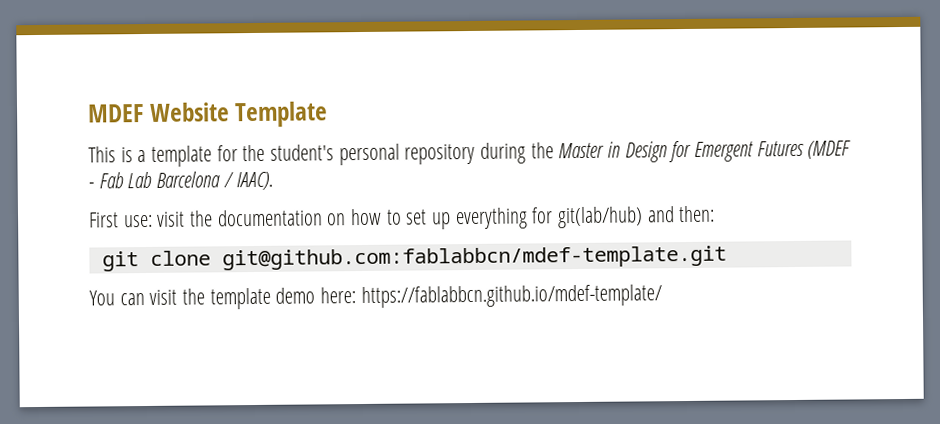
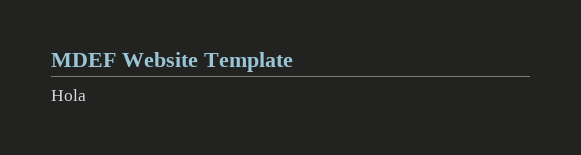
[88,140,852,167] [88,171,274,191] [88,205,716,230] [101,245,727,272] [89,284,662,310] This is a template for the student's personal repository during the Master in Design for Emergent Futures (MDEF - Fab Lab Barcelona / IAAC). // First use: visit the documentation on how to set up everything for git(lab/hub) and then: // git clone git@github.com:fablabbcn/mdef-template.git // You can visit the template demo here: https://fablabbcn.github.io/mdef-template/ -> [51,89,86,101] Hola

